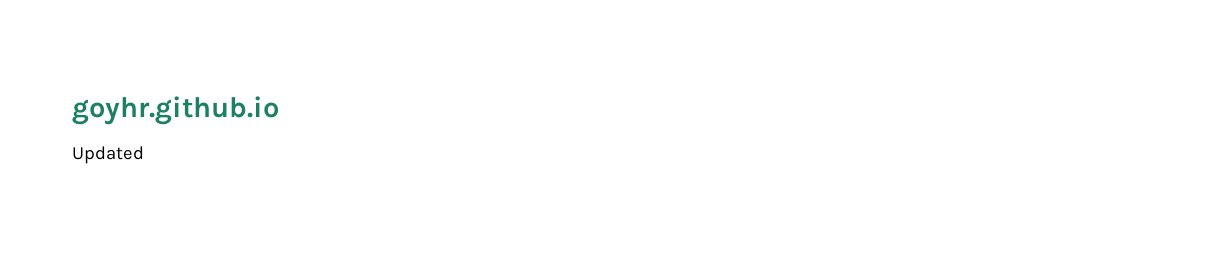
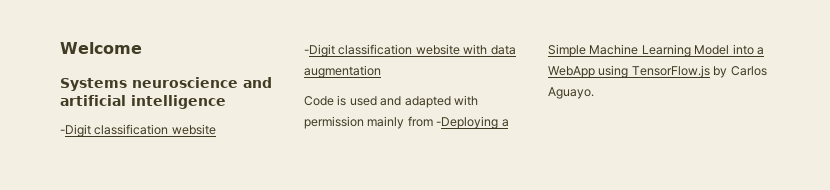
[72,96,279,125] [72,146,144,164] goyhr.github.io // Updated -> [60,42,142,54] [60,77,272,91] [60,95,226,109] [60,124,216,137] [304,44,516,57] [304,65,381,78] [304,95,478,108] [304,116,509,129] [548,44,764,57] [548,65,767,78] [548,87,594,99] Welcome // Systems neuroscience and artificial intelligence // -Digit classification website // -Digit classification website with data augmentation // Code is used and adapted with permission mainly from -Deploying a Simple Machine Learning Model into a WebApp using TensorFlow.js by Carlos Aguayo.

